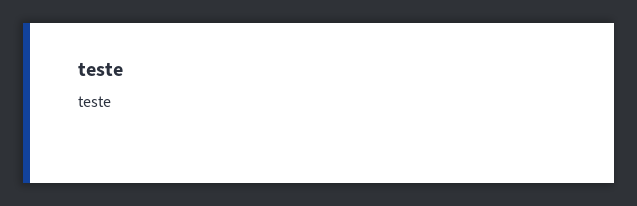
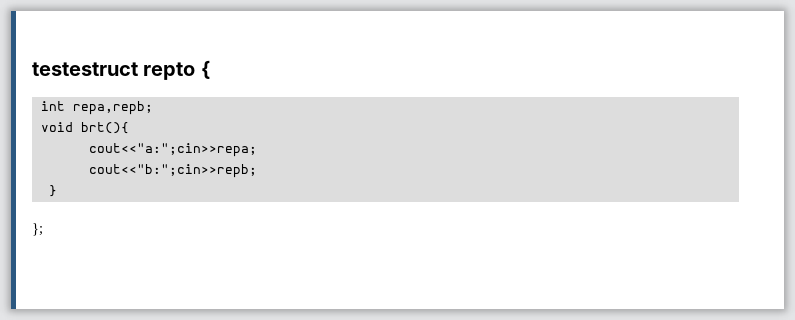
[78,62,123,76] [78,96,111,107] teste // teste -> [32,60,210,80] [40,101,153,115] [40,122,129,134] [88,143,257,157] [88,164,257,178] [48,185,57,197] [32,223,43,236] testestruct repto { // int repa,repb; // void brt(){ // cout<<"a:";cin>>repa; // cout<<"b:";cin>>repb; // } // };

